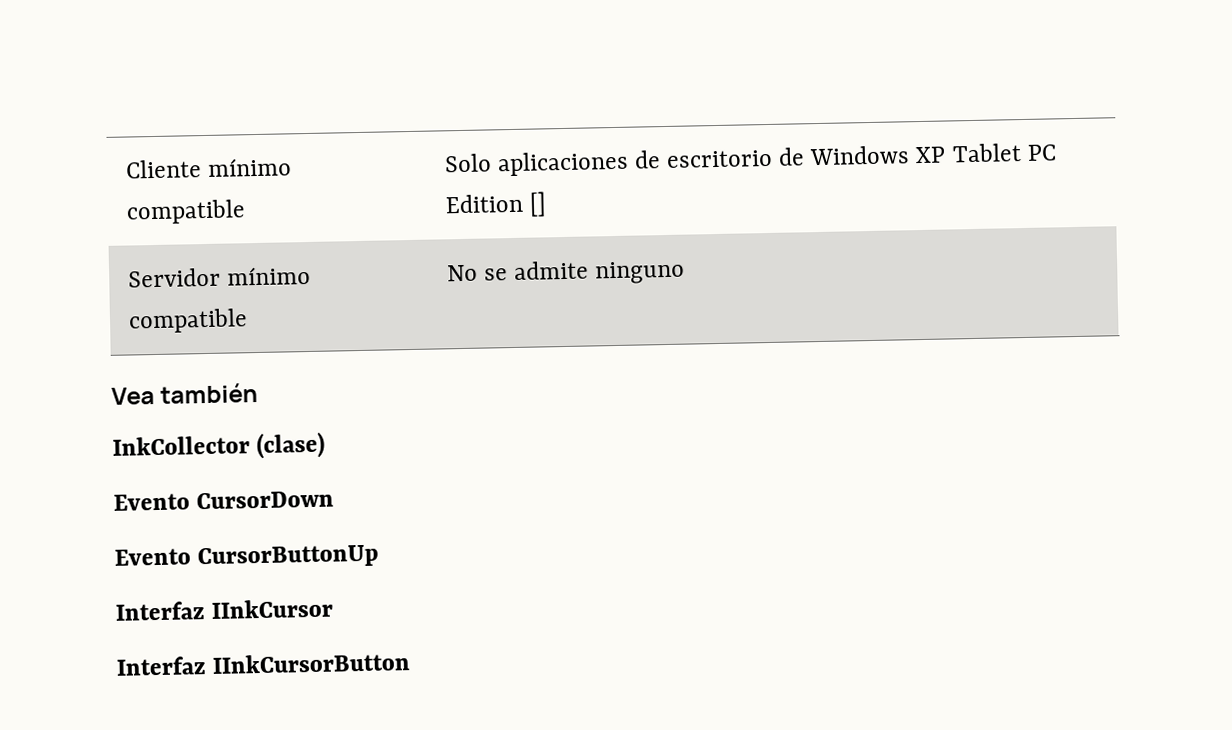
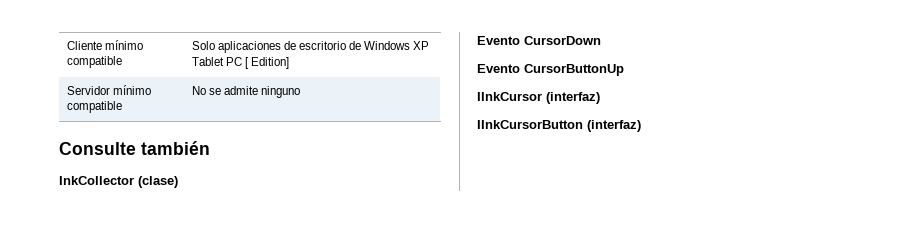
[444,191,547,217] Edition [] -> [244,57,290,69] [ Edition]
[111,387,155,405] Vea -> [59,142,136,155] Consulte
[115,601,205,621] Interfaz -> (624, 70) none
[116,652,411,676] // Interfaz IInkCursorButton -> [546,92,600,104] [477,120,641,132] (interfaz) // IInkCursorButton (interfaz)

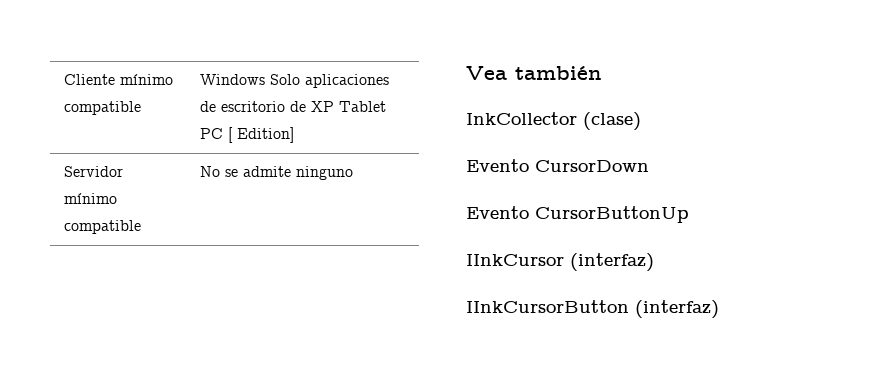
(122, 62) none -> [199,74,265,85] Windows
[364,41,411,50] Windows -> (306, 106) none
[59,142,136,155] Consulte -> [466,66,507,80] Vea

